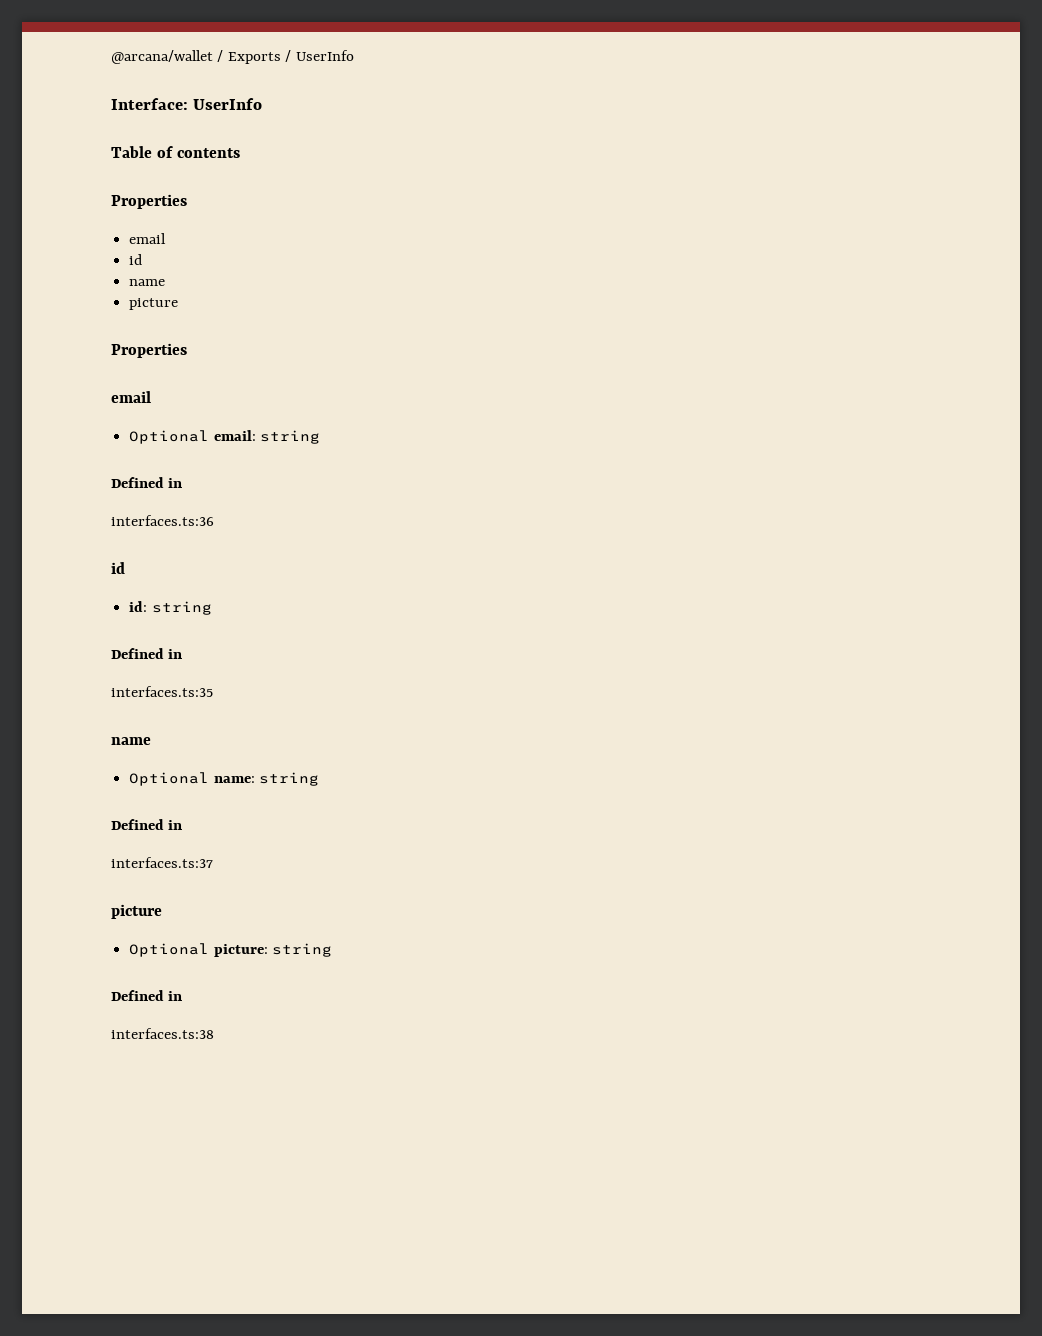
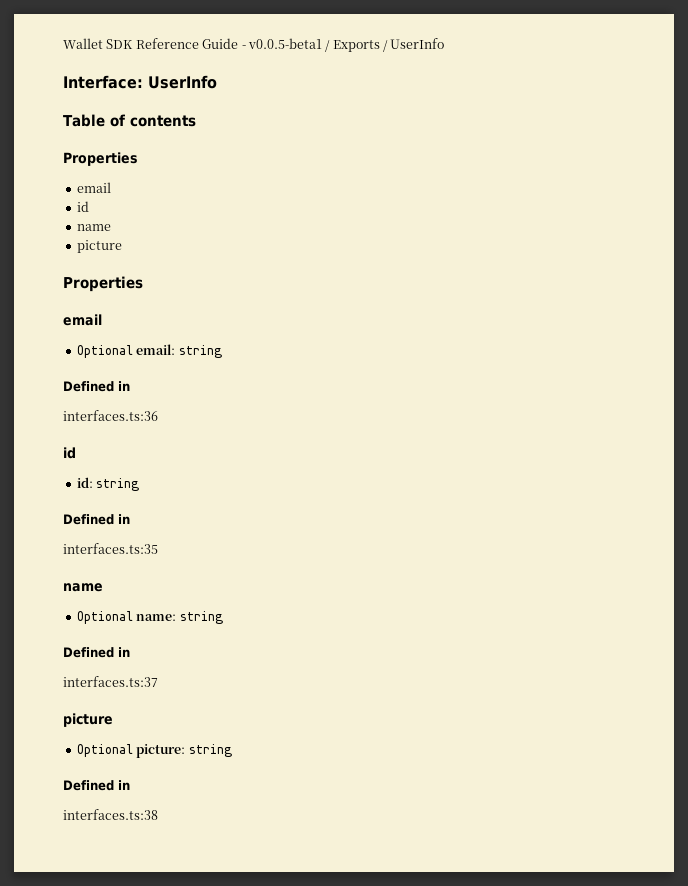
[111,50,213,64] @arcana/wallet -> [63,38,322,49] Wallet SDK Reference Guide - v0.0.5-beta1

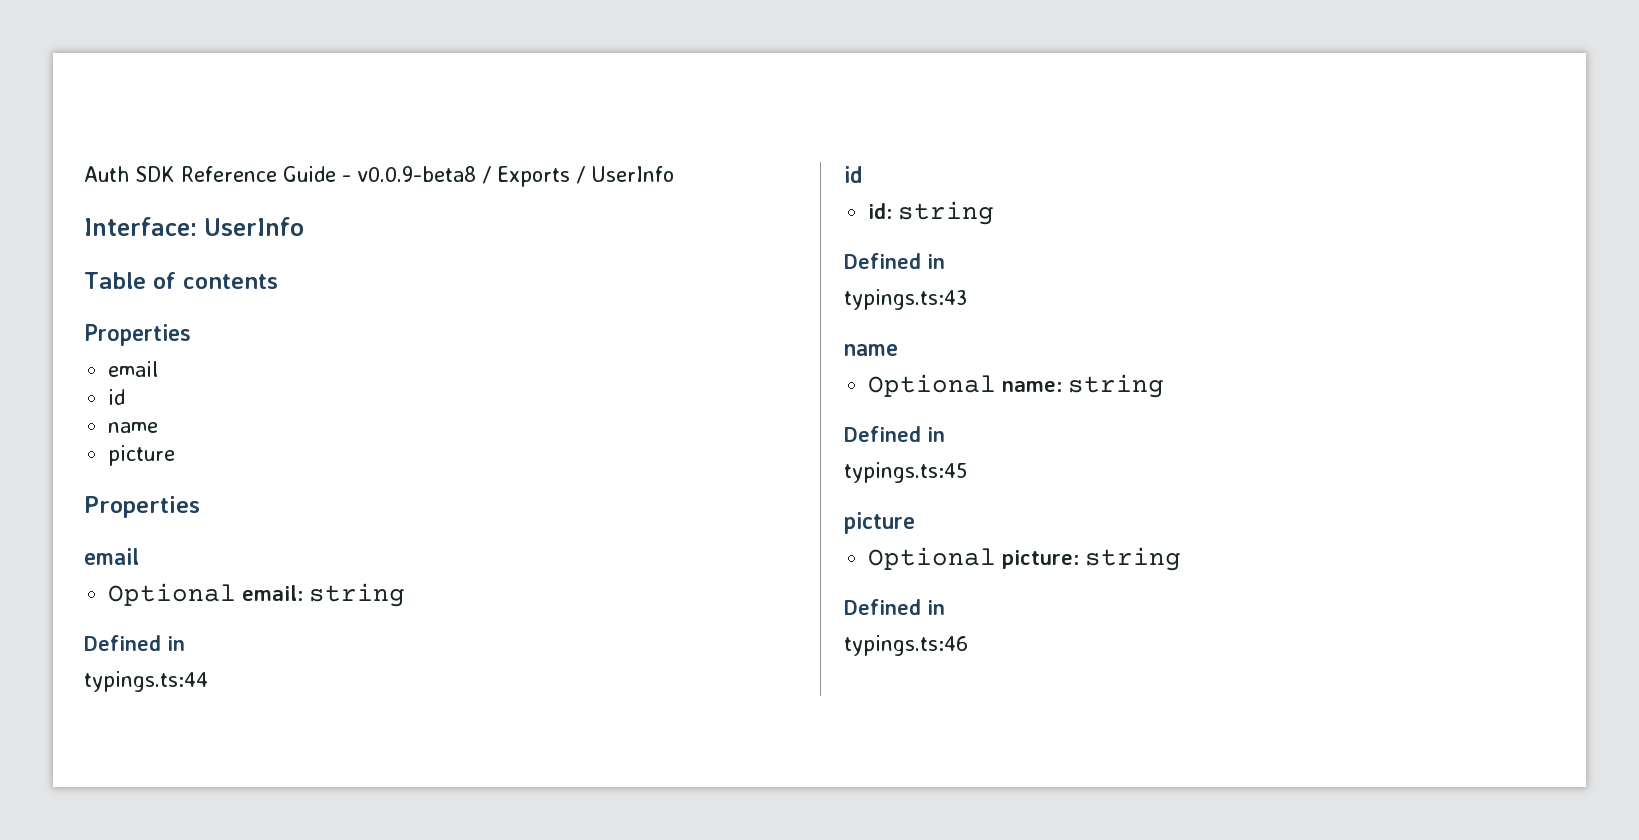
[63,38,103,49] Wallet -> [84,166,129,182] Auth
[247,38,322,49] v0.0.5-beta1 -> [357,166,476,182] v0.0.9-beta8
[63,410,158,421] interfaces.ts:36 -> [84,671,208,692] typings.ts:44
[63,543,158,554] interfaces.ts:35 -> [844,289,967,310] typings.ts:43
[63,676,158,687] interfaces.ts:37 -> [844,462,967,483] typings.ts:45
[63,809,158,820] interfaces.ts:38 -> [844,635,968,656] typings.ts:46

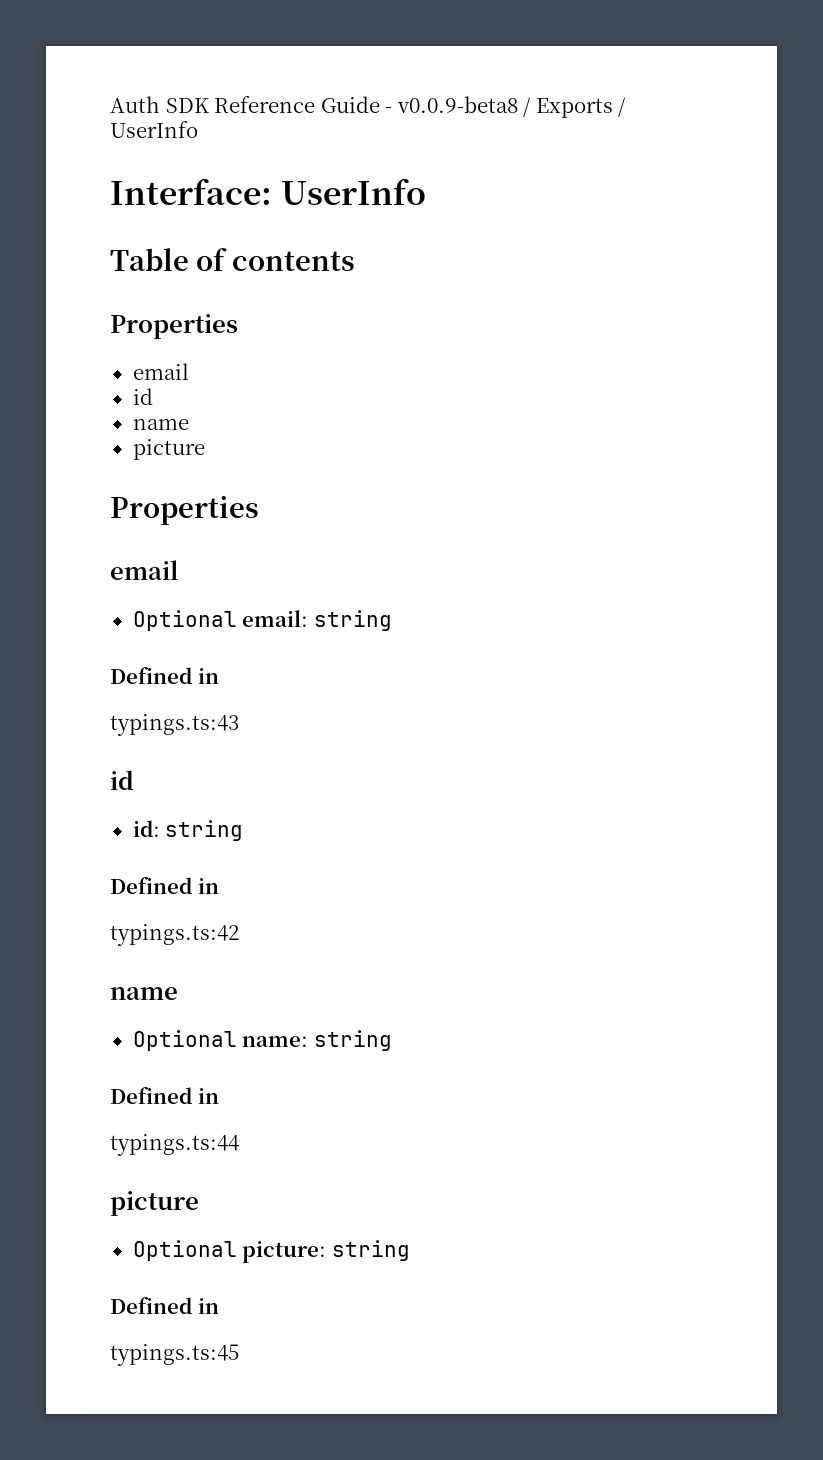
[84,671,208,692] typings.ts:44 -> [110,714,239,736] typings.ts:43
[844,289,967,310] typings.ts:43 -> [110,924,239,946] typings.ts:42
[844,462,967,483] typings.ts:45 -> [110,1134,239,1156] typings.ts:44
[844,635,968,656] typings.ts:46 -> [110,1344,239,1366] typings.ts:45

